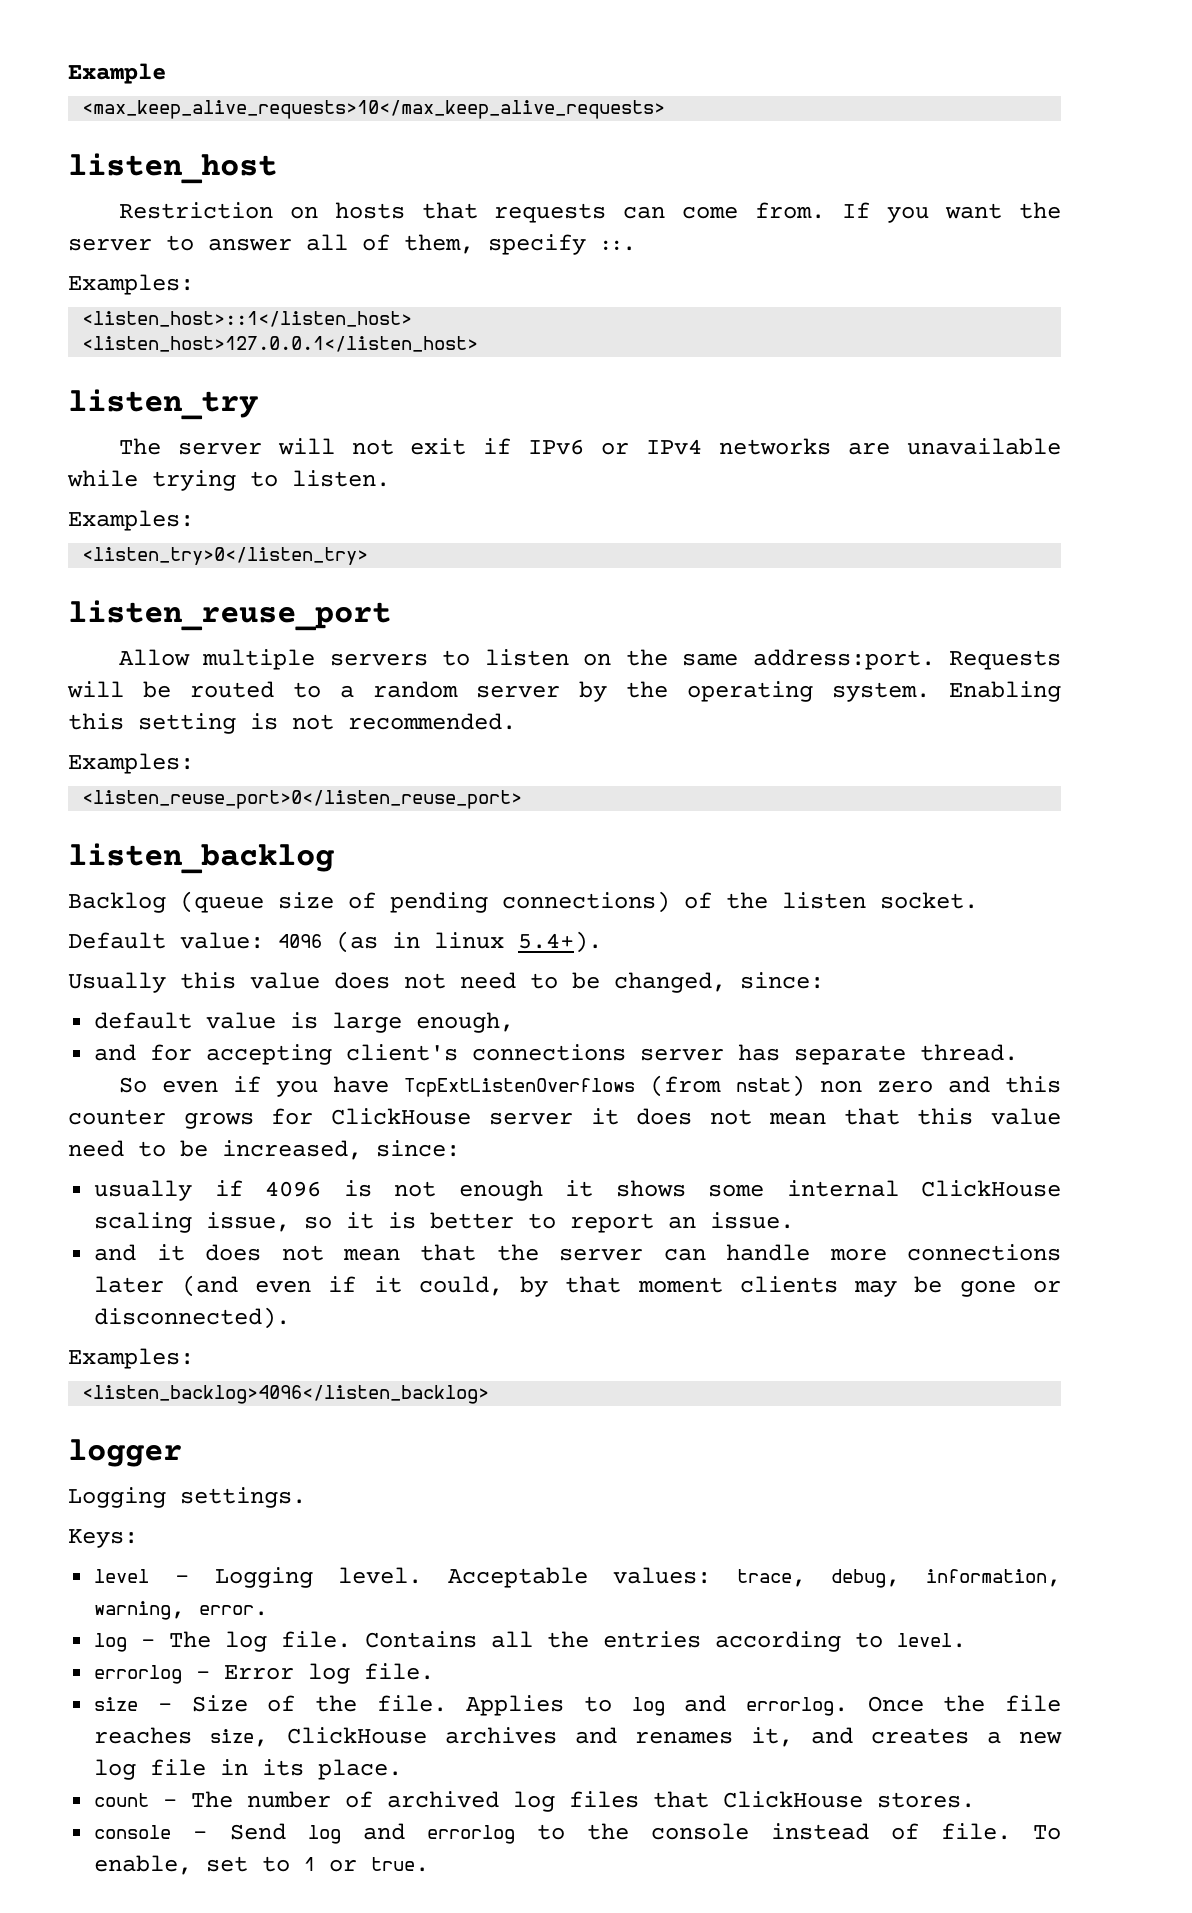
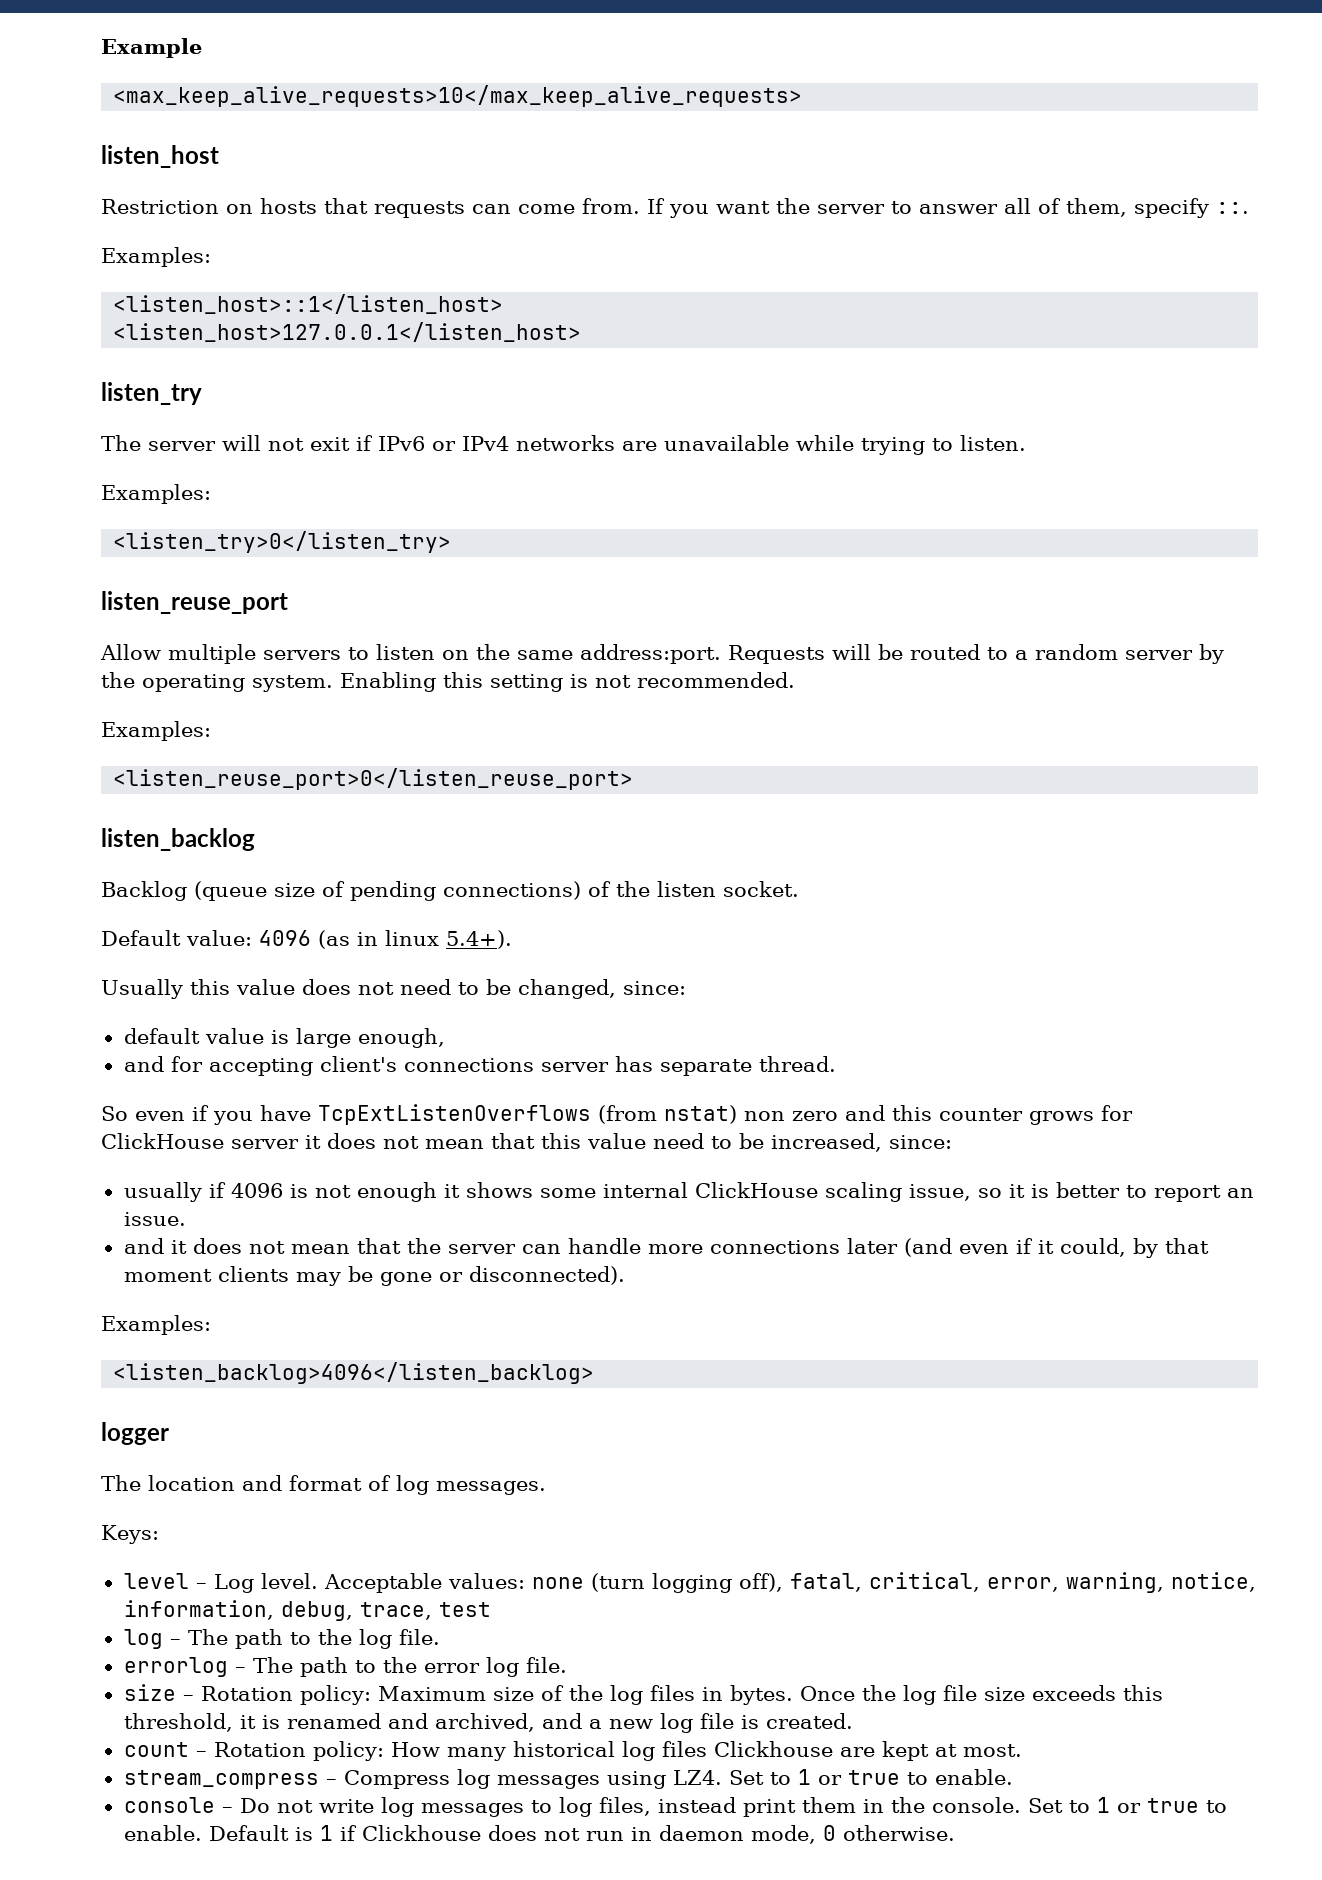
[68,1487,306,1508] Logging settings. -> [101,1475,546,1495] The location and format of log messages.
[214,1567,313,1588] Logging -> [213,1574,254,1593] Log
[736,1569,1062,1588] [94,1601,269,1620] trace, debug, information, warning, error. -> [531,1572,1256,1593] [123,1600,491,1621] none (turn logging off), fatal, critical, error, warning, notice, information, debug, trace, test
[225,1631,967,1652] [94,1663,435,1684] [94,1695,1062,1716] [94,1727,969,1747] log file. Contains all the entries according to level. // errorlog – Error log file. // size – Size of the file. Applies to log and errorlog. Once the file reaches size, ClickHouse archives and renames it, and creates -> [234,1629,440,1649] [123,1657,567,1677] [123,1684,1163,1705] [123,1713,582,1732] path to the log file. // errorlog – The path to the error log file. // size – Rotation policy: Maximum size of the log files in bytes. Once the log file size exceeds this threshold, it is renamed and archived, and
[220,1759,403,1780] in its place. -> [740,1713,853,1729] is created.
[191,1791,976,1812] [94,1823,1061,1844] [94,1855,430,1875] The number of archived log files that ClickHouse stores. // console – Send log and errorlog to the console instead of file. To enable, set to 1 or true. -> [213,1741,1022,1761] [123,1769,1013,1789] [123,1797,1227,1817] [123,1825,955,1844] Rotation policy: How many historical log files Clickhouse are kept at most. // stream_compress – Compress log messages using LZ4. Set to 1 or true to enable. // console – Do not write log messages to log files, instead print them in the console. Set to 1 or true to enable. Default is 1 if Clickhouse does not run in daemon mode, 0 otherwise.

